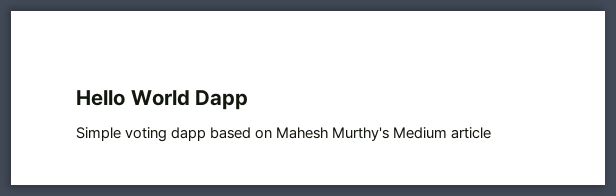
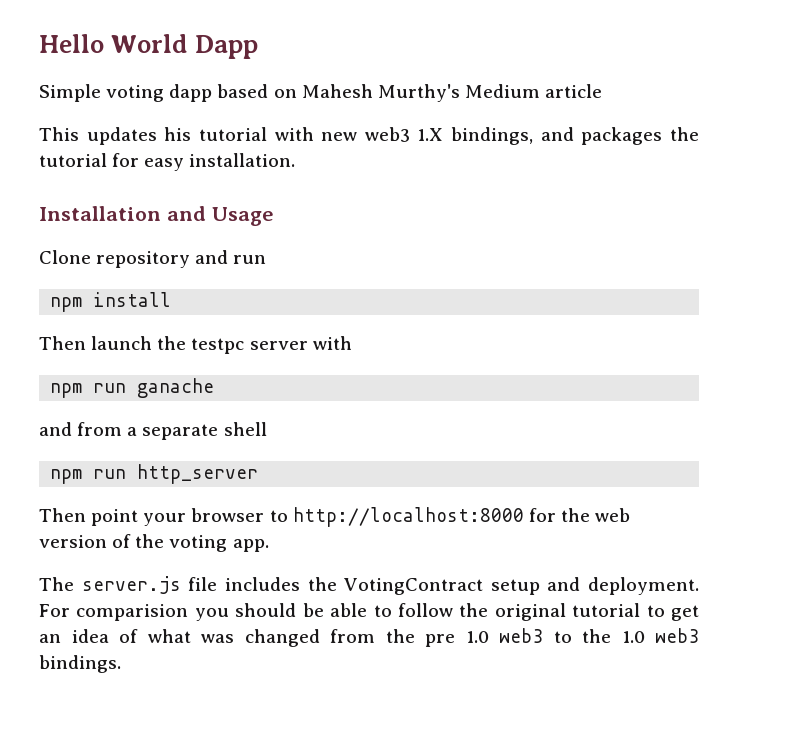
(492, 133) none -> [39,127,699,145] [39,153,296,171] [39,206,274,226] [39,250,267,268] [50,292,172,312] [39,336,352,354] [50,378,215,398] [39,422,267,440] [50,464,259,484] [39,507,631,527] [39,534,269,552] [39,576,699,595] [39,603,700,621] [39,628,699,647] [39,655,121,673] // This updates his tutorial with new web3 1.X bindings, and packages the tutorial for easy installation. // Installation and Usage // Clone repository and run // npm install // Then launch the testpc server with // npm run ganache // and from a separate shell // npm run http_server // Then point your browser to http://localhost:8000 for the web version of the voting app. // The server.js file includes the VotingContract setup and deployment. For comparision you should be able to follow the original tutorial to get an idea of what was changed from the pre 1.0 web3 to the 1.0 web3 bindings.

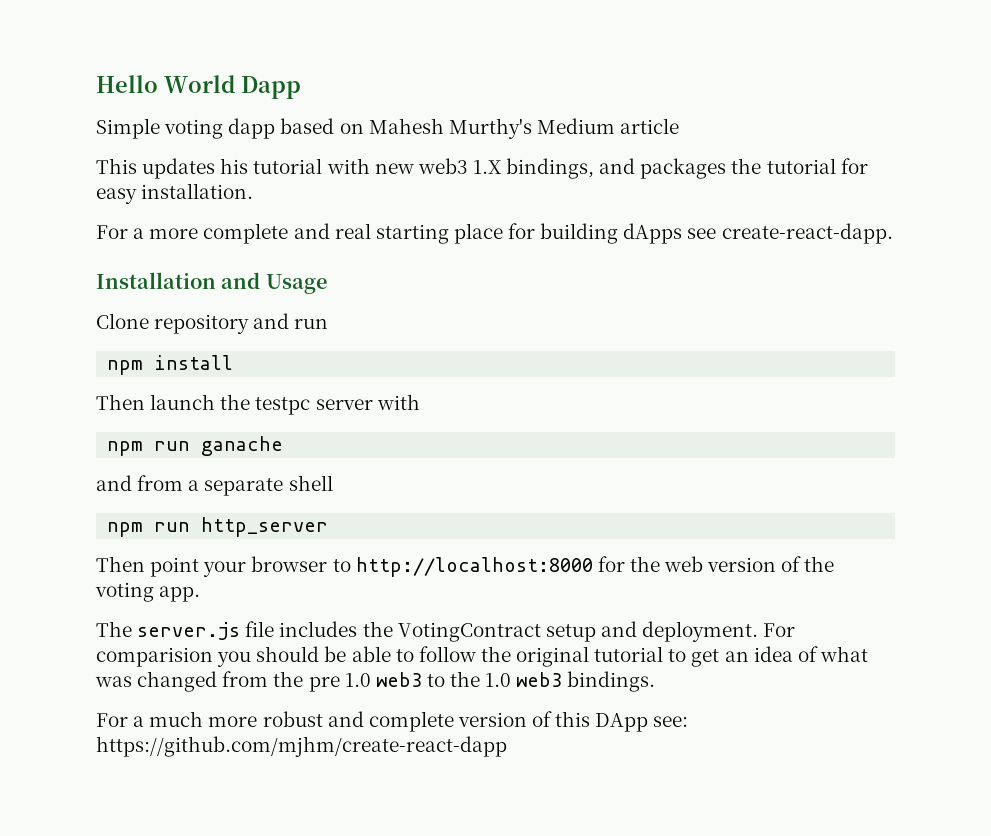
(296, 160) none -> [96,223,893,244] // For a more complete and real starting place for building dApps see create-react-dapp.
(121, 664) none -> [96,711,689,732] [96,736,507,757] // For a much more robust and complete version of this DApp see: https://github.com/mjhm/create-react-dapp

